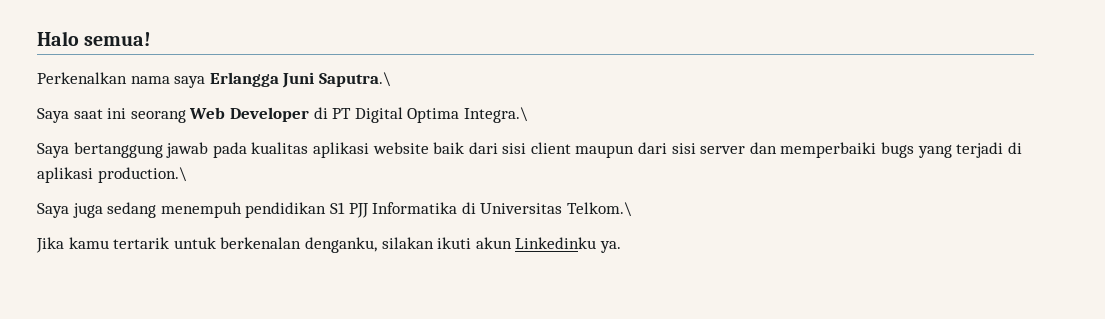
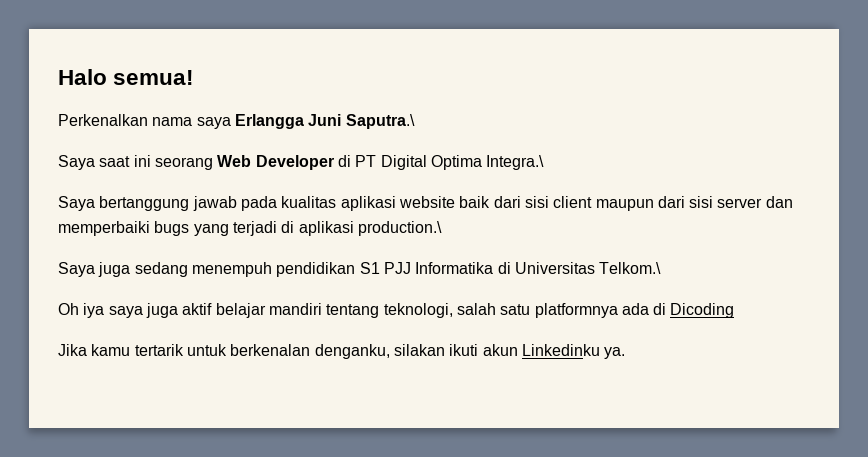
(632, 209) none -> [58,303,735,318] // Oh iya saya juga aktif belajar mandiri tentang teknologi, salah satu platformnya ada di Dicoding

